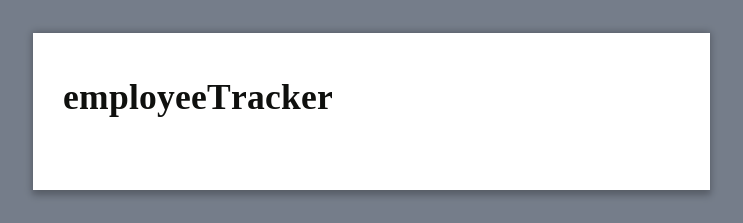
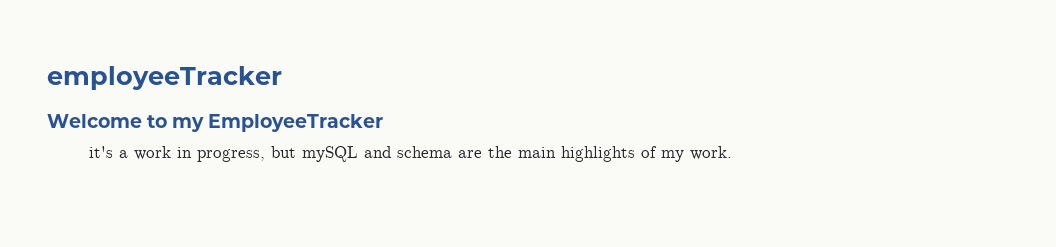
(333, 100) none -> [47,114,384,132] [88,146,732,162] // Welcome to my EmployeeTracker // it's a work in progress, but mySQL and schema are the main highlights of my work.

